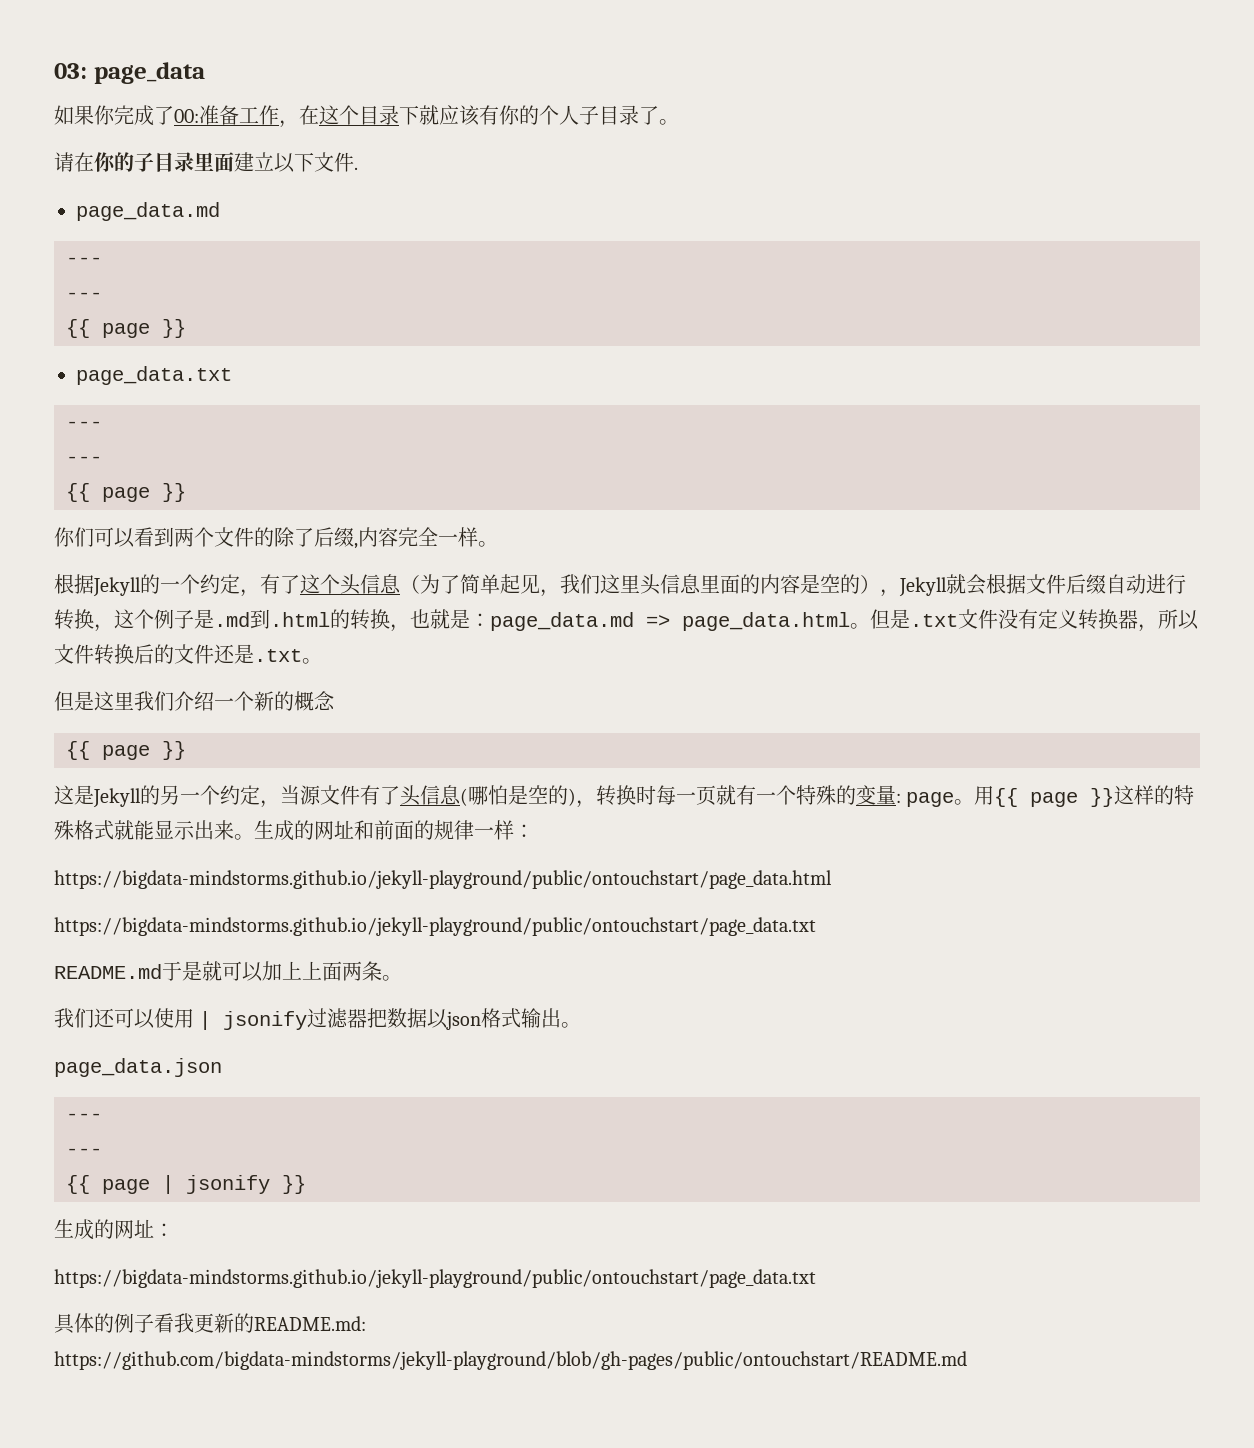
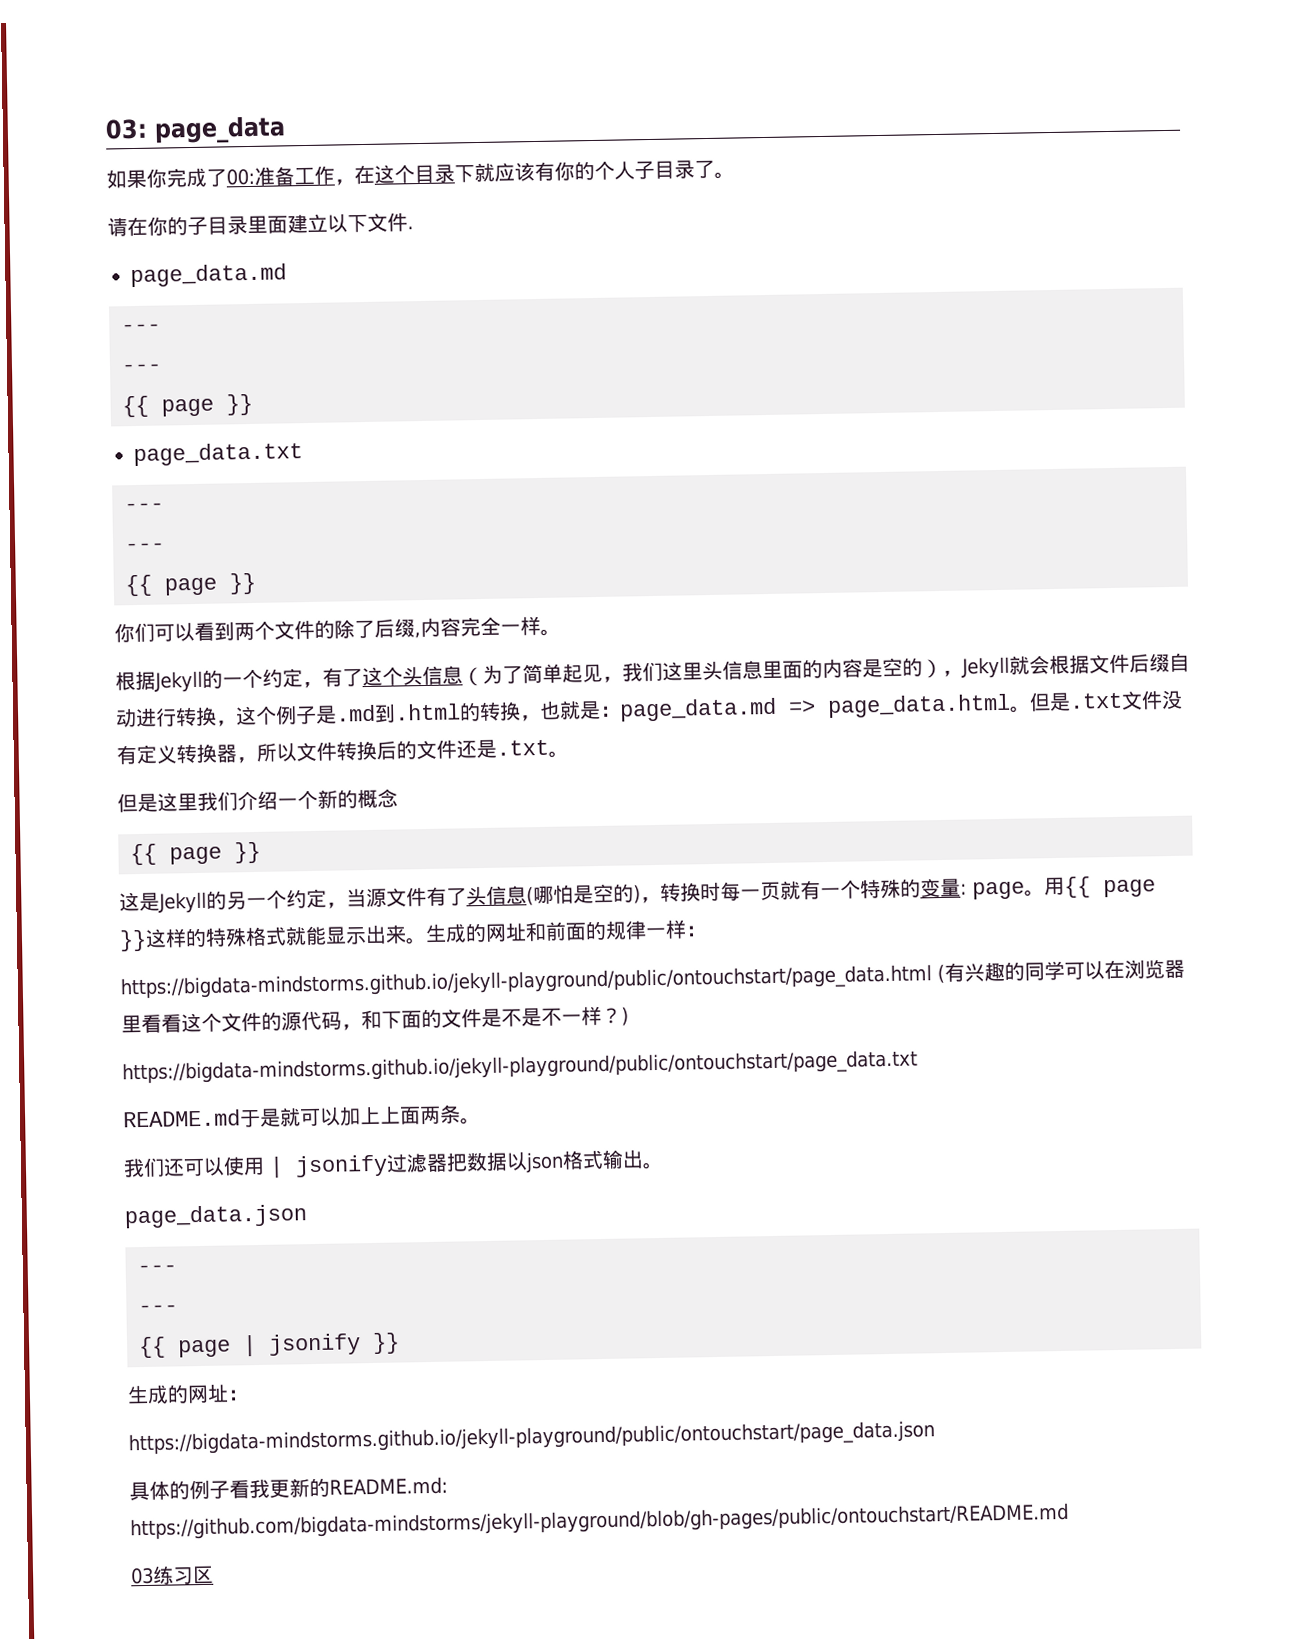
(832, 879) none -> [936,959,1185,984] [121,1005,629,1034] (有兴趣的同学可以在浏览器里看看这个文件的源代码，和下面的文件是不是不一样？)
[54,1269,816,1288] https://bigdata-mindstorms.github.io/jekyll-playground/public/ontouchstart/page_data.txt -> [128,1420,935,1456] https://bigdata-mindstorms.github.io/jekyll-playground/public/ontouchstart/page_data.json
(967, 1360) none -> [130,1565,214,1585] // 03练习区

